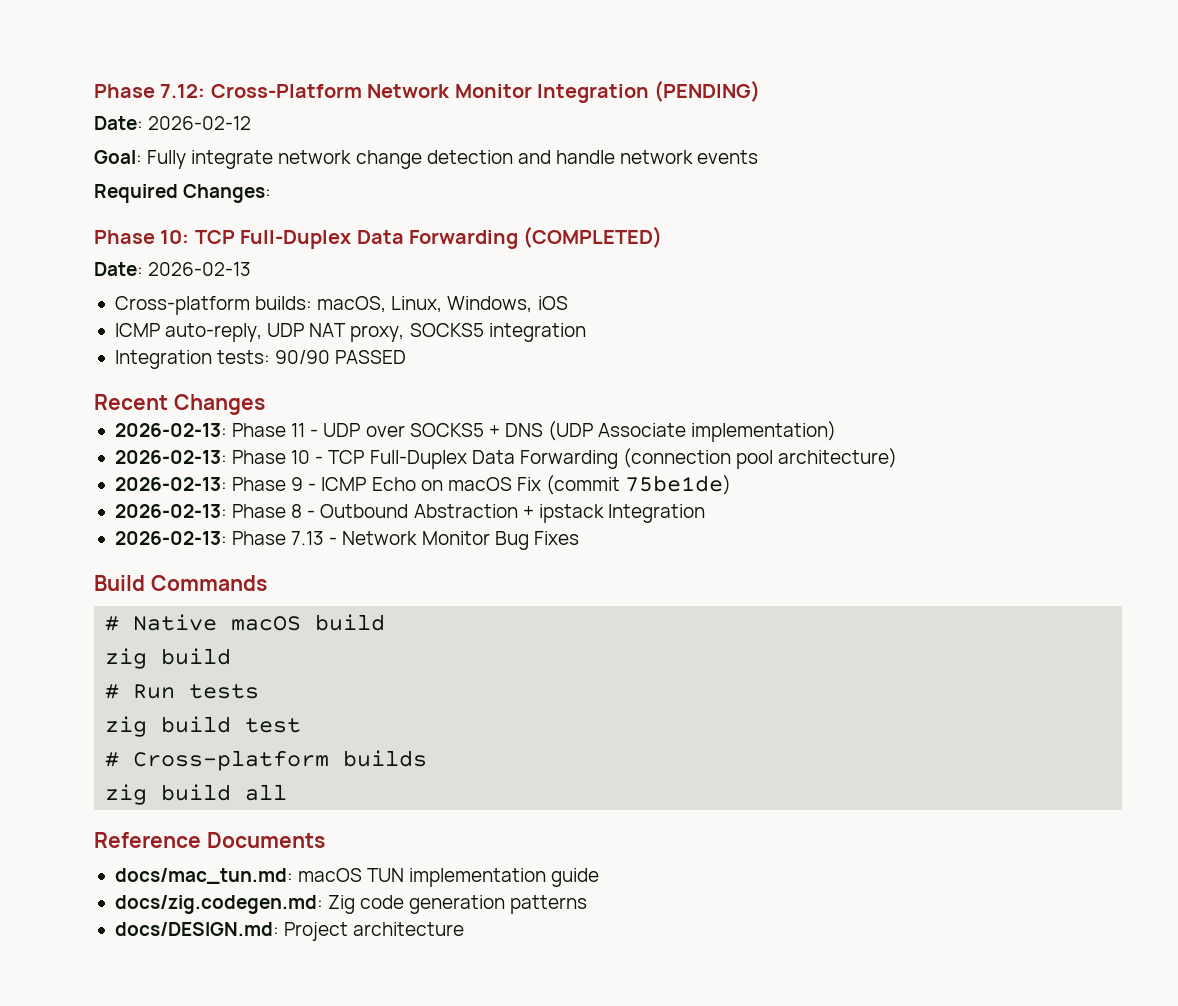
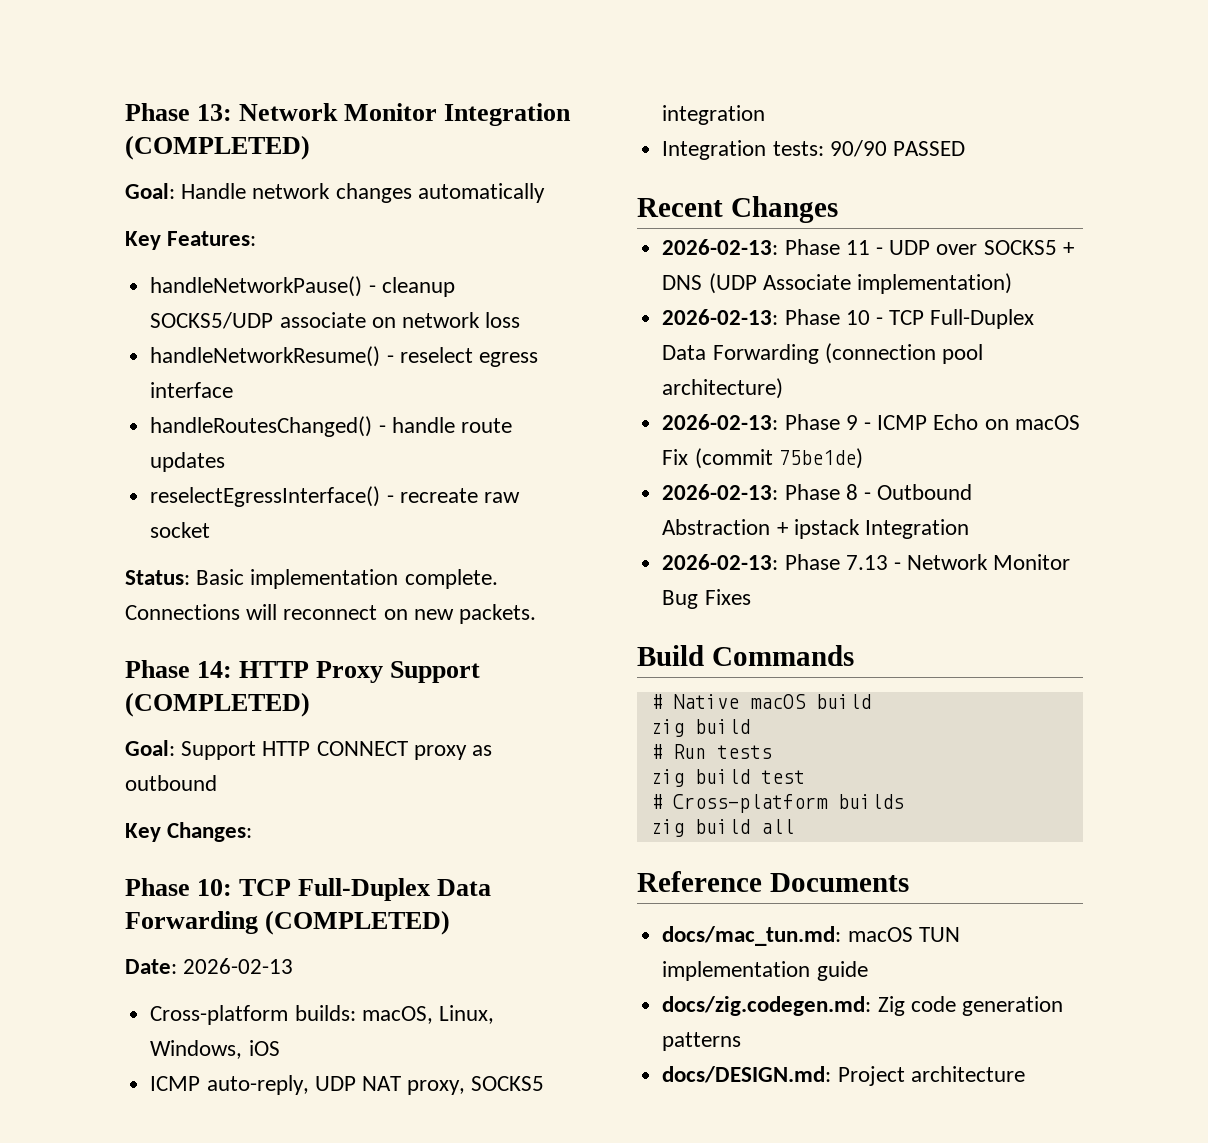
[94,84,362,98] Phase 7.12: Cross-Platform -> [125,103,233,121] Phase 13:
[654,80,761,102] [94,116,252,130] [94,150,759,169] [94,184,178,203] (PENDING) // Date: 2026-02-12 // Goal: Fully integrate network change detection and handle network events // Required -> [125,135,310,160] [125,183,545,203] [125,231,257,250] [150,276,455,297] [150,312,521,329] [150,346,538,367] [150,382,234,398] [150,416,512,437] [150,452,226,472] [150,486,520,507] [150,522,211,538] [125,569,498,589] [125,604,537,624] [125,660,481,683] [125,692,310,717] [125,740,493,760] [125,775,217,791] [125,823,161,842] (COMPLETED) // Goal: Handle network changes automatically // Key Features: // handleNetworkPause() - cleanup SOCKS5/UDP associate on network loss // handleNetworkResume() - reselect egress interface // handleRoutesChanged() - handle route updates // reselectEgressInterface() - recreate raw socket // Status: Basic implementation complete. Connections will reconnect on new packets. // Phase 14: HTTP Proxy Support (COMPLETED) // Goal: Support HTTP CONNECT proxy as outbound // Key

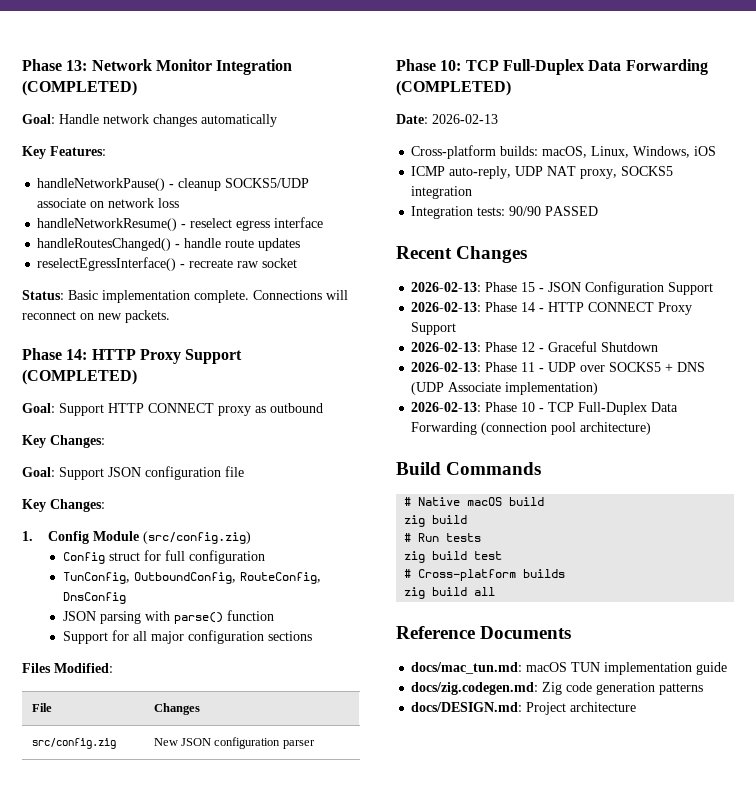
(253, 832) none -> [22,466,244,480] [22,499,105,512] [22,531,251,544] [62,550,265,564] [62,572,321,584] [62,592,126,604] [62,610,274,624] [62,630,312,644] [22,663,113,673] [31,703,52,712] [153,703,200,715] [31,738,116,749] [153,737,315,749] // Goal: Support JSON configuration file // Key Changes: // 1. Config Module (src/config.zig) // Config struct for full configuration // TunConfig, OutboundConfig, RouteConfig, DnsConfig // JSON parsing with parse() function // Support for all major configuration sections // Files Modified: // File | Changes // src/config.zig | New JSON configuration parser
(838, 209) none -> [411,281,714,295] [411,302,693,315] [411,322,457,335] [411,341,659,352] // 2026-02-13: Phase 15 - JSON Configuration Support // 2026-02-13: Phase 14 - HTTP CONNECT Proxy Support // 2026-02-13: Phase 12 - Graceful Shutdown
[662,414,1080,430] [662,448,863,469] [662,484,973,500] [662,519,969,539] [662,554,1071,570] [662,589,751,609] // 2026-02-13: Phase 9 - ICMP Echo on macOS Fix (commit 75be1de) // 2026-02-13: Phase 8 - Outbound Abstraction + ipstack Integration // 2026-02-13: Phase 7.13 - Network Monitor Bug Fixes -> (652, 428) none

